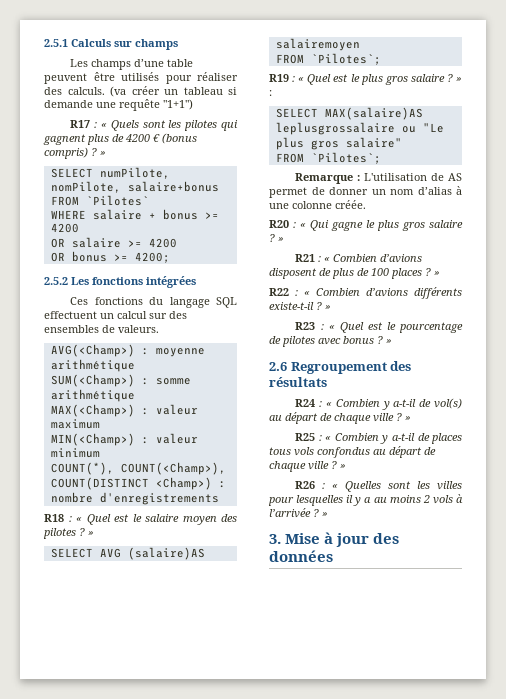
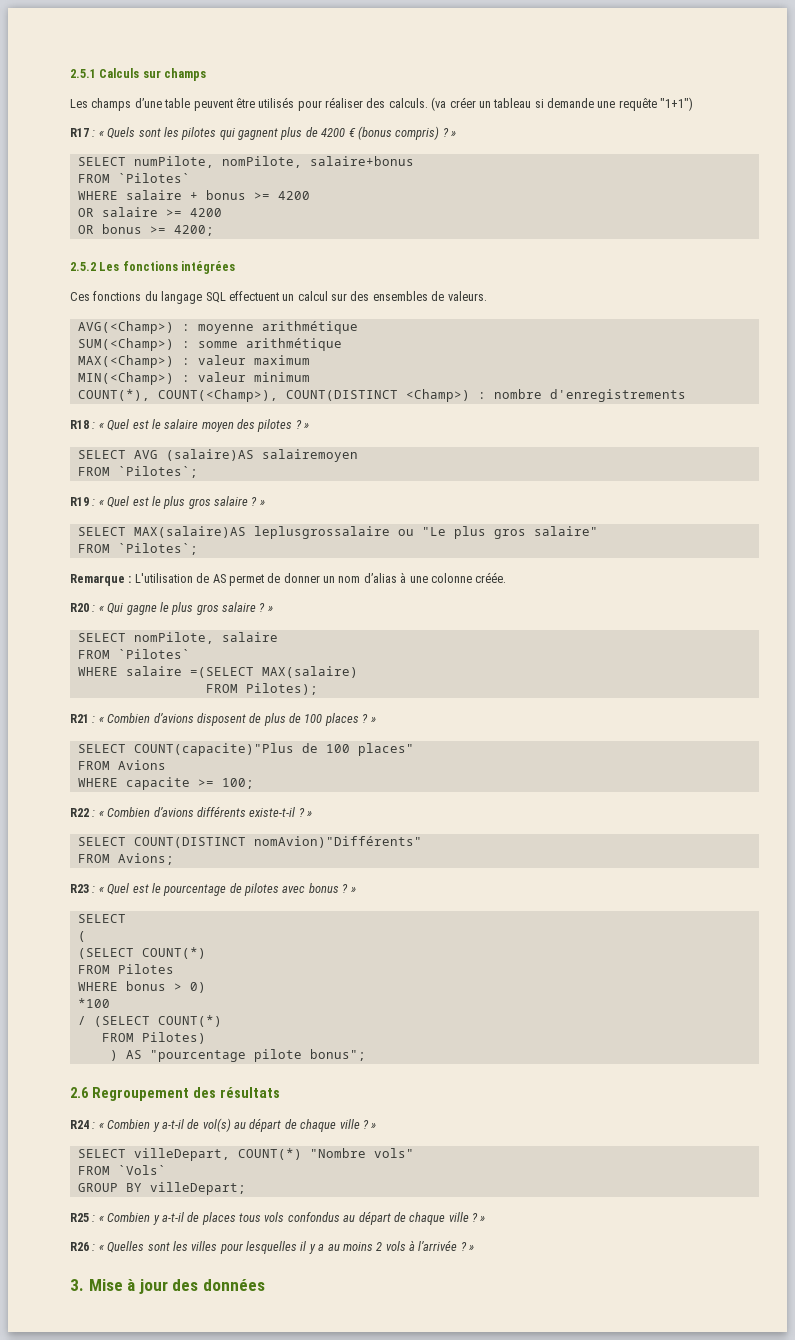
[269,90,272,96] : -> (265, 503) none
(284, 239) none -> [77,632,278,644] [77,649,190,659] [77,666,358,678] [205,683,318,695] // SELECT nomPilote, salaire // FROM `Pilotes` // WHERE salaire =(SELECT MAX(salaire) // FROM Pilotes);
(440, 273) none -> [77,743,414,756] [77,760,166,770] [77,777,254,790] // SELECT COUNT(capacite)"Plus de 100 places" // FROM Avions // WHERE capacite >= 100;
(331, 307) none -> [77,836,422,848] [77,853,174,865] // SELECT COUNT(DISTINCT nomAvion)"Différents" // FROM Avions;
(392, 341) none -> [77,914,126,923] [77,931,86,942] [77,947,206,959] [77,964,174,974] [77,981,206,993] [77,998,110,1008] [77,1015,222,1027] [101,1032,206,1044] [109,1049,366,1062] // SELECT // ( // (SELECT COUNT(*) // FROM Pilotes // WHERE bonus > 0) // *100 // / (SELECT COUNT(*) // FROM Pilotes) // ) AS "pourcentage pilote bonus";
(411, 418) none -> [77,1148,414,1161] [77,1165,166,1175] [77,1182,246,1195] // SELECT villeDepart, COUNT(*) "Nombre vols" // FROM `Vols` // GROUP BY villeDepart;

